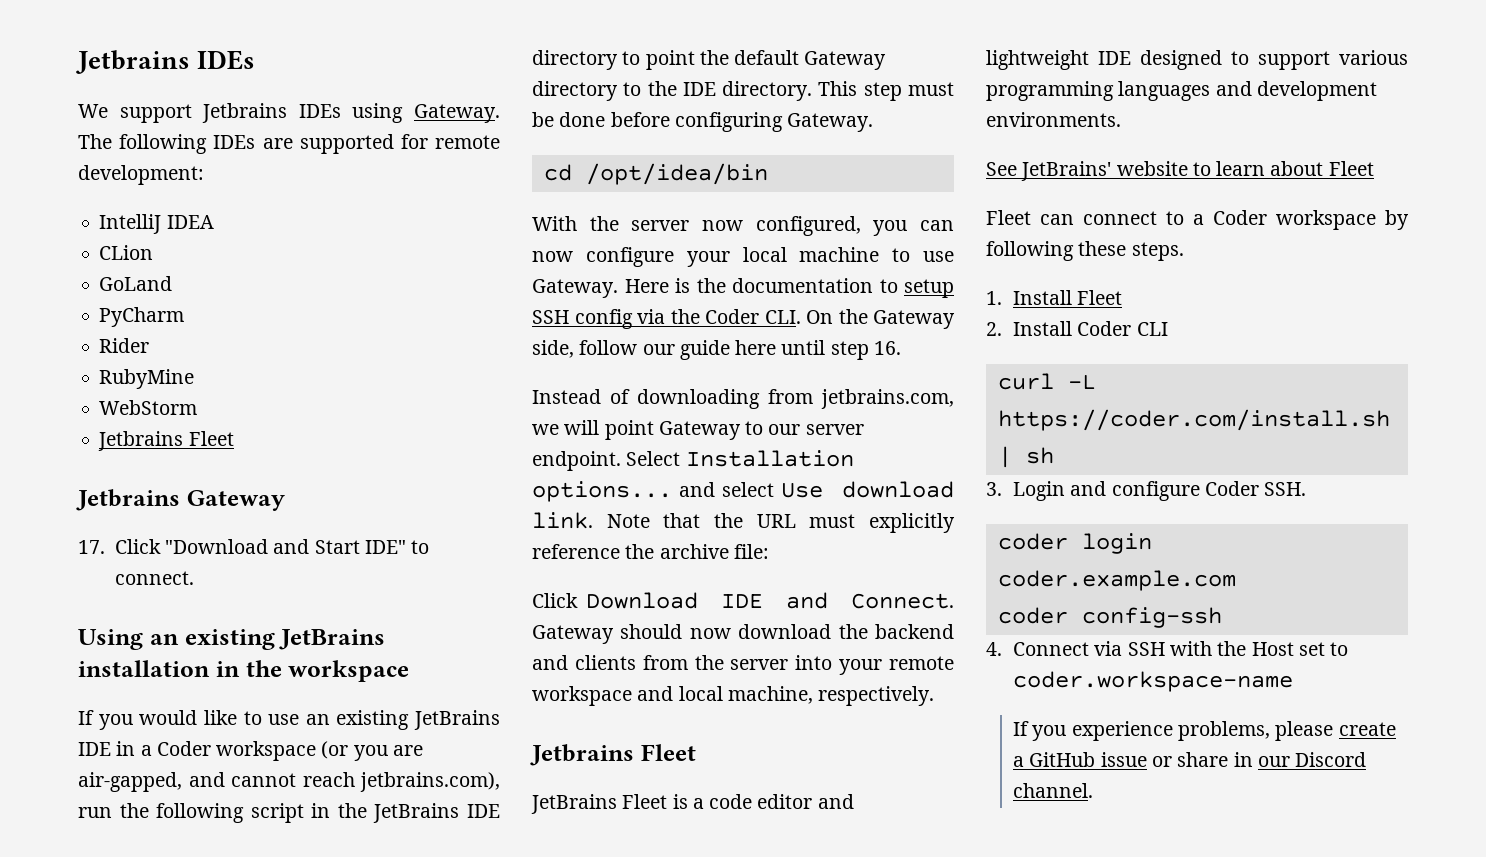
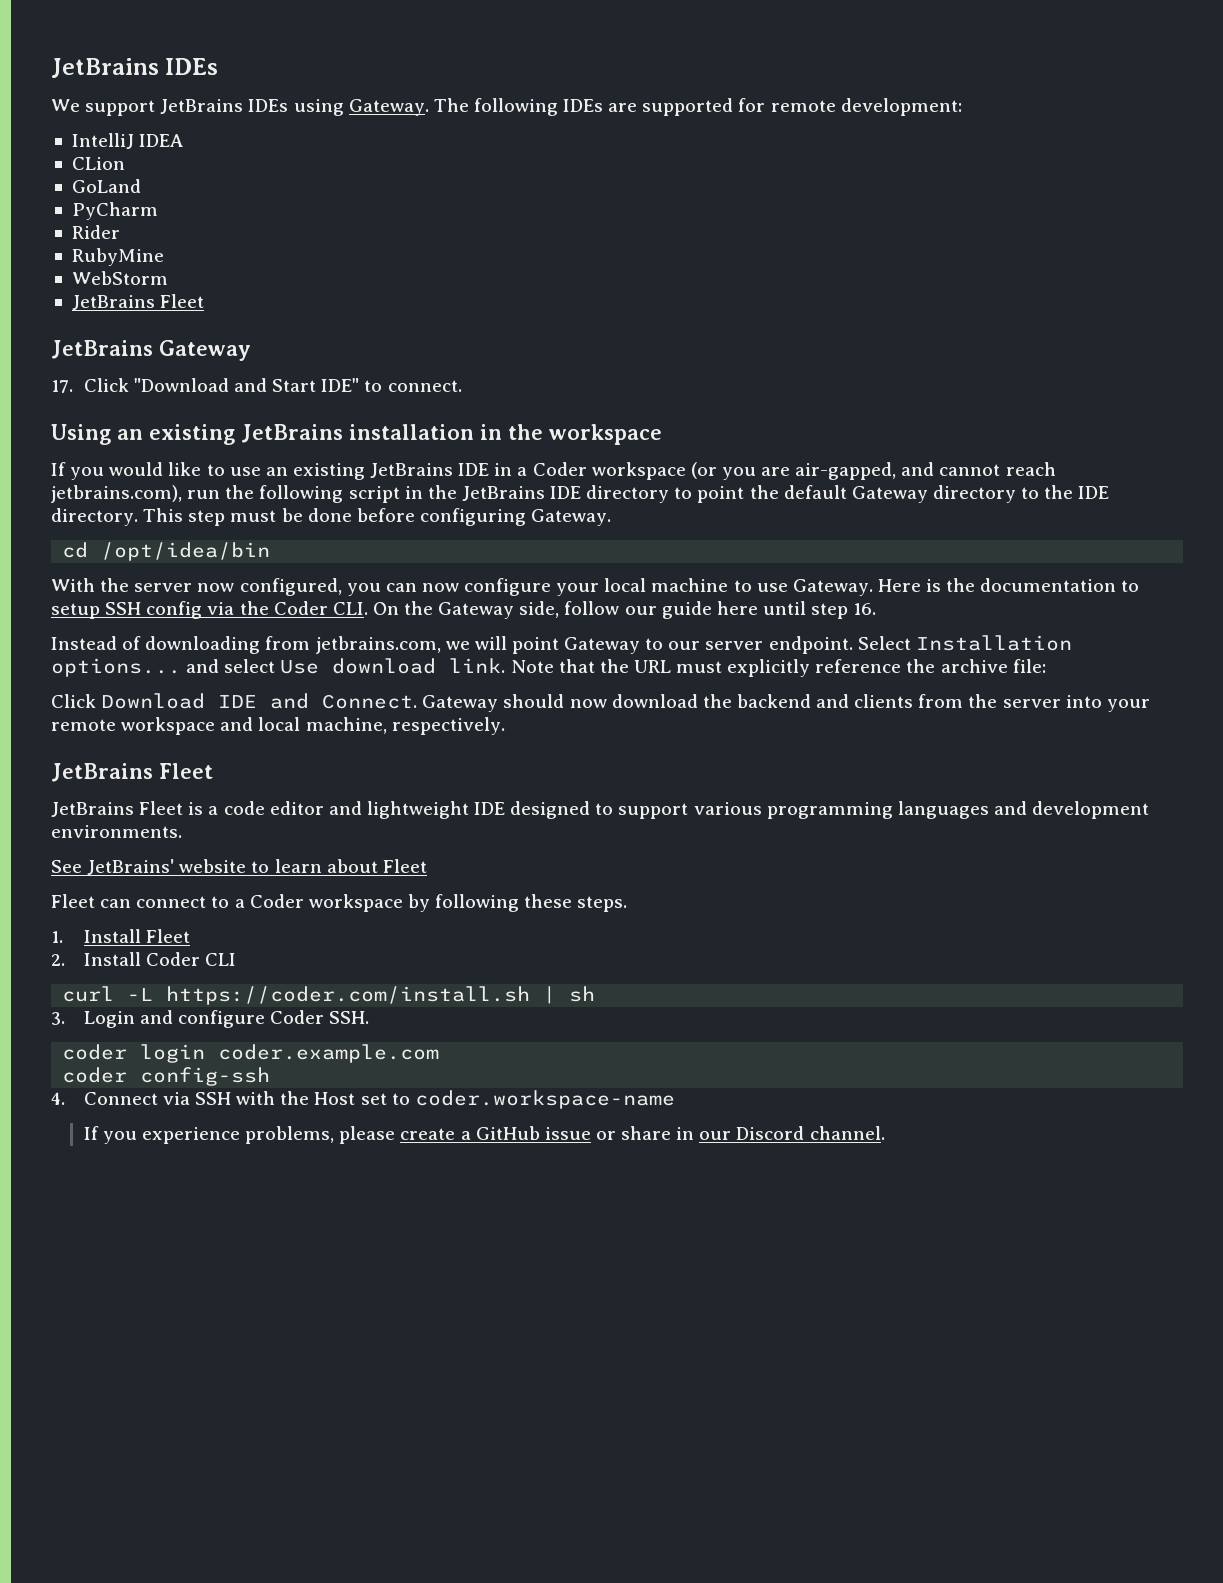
[76,50,190,74] Jetbrains -> [51,58,159,78] JetBrains
[202,103,288,123] Jetbrains -> [160,99,244,114] JetBrains
[98,431,234,451] [76,489,180,511] Jetbrains Fleet // Jetbrains -> [71,294,205,310] [51,340,153,359] JetBrains Fleet // JetBrains
[530,744,634,766] Jetbrains -> [51,763,153,782] JetBrains

